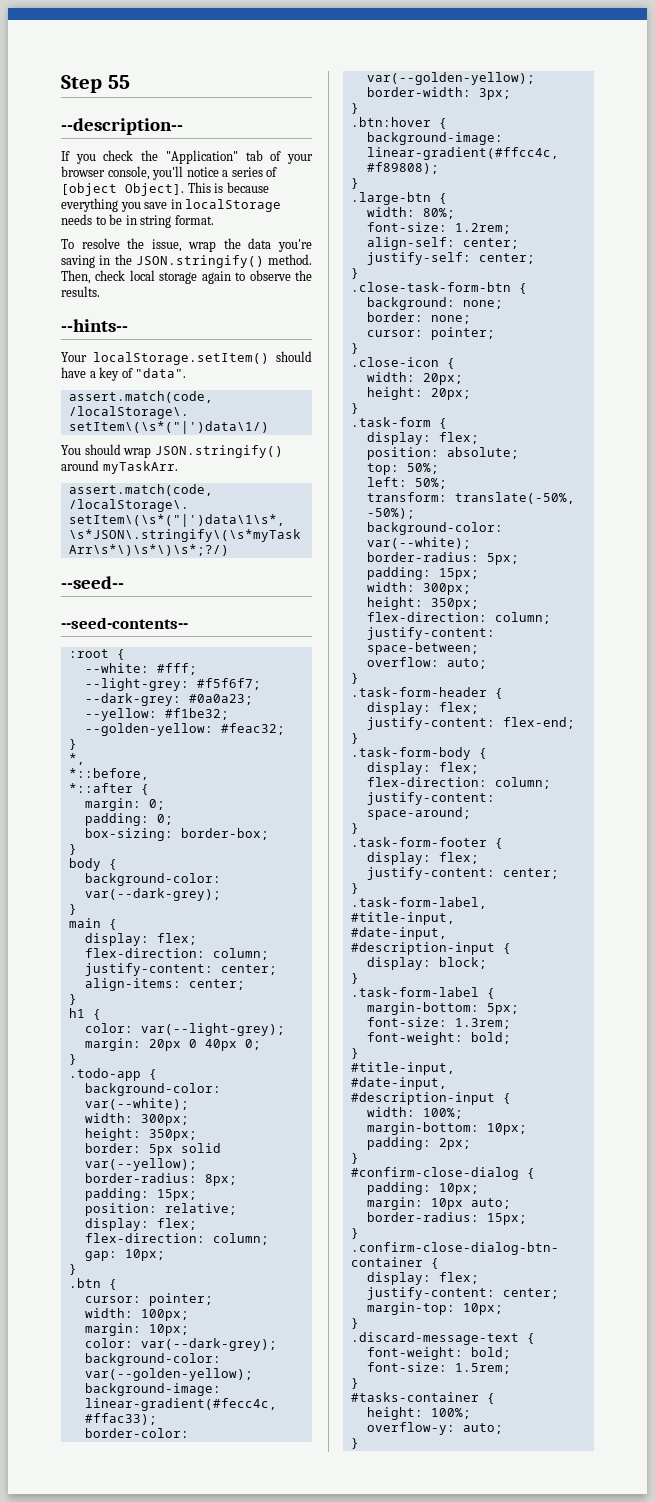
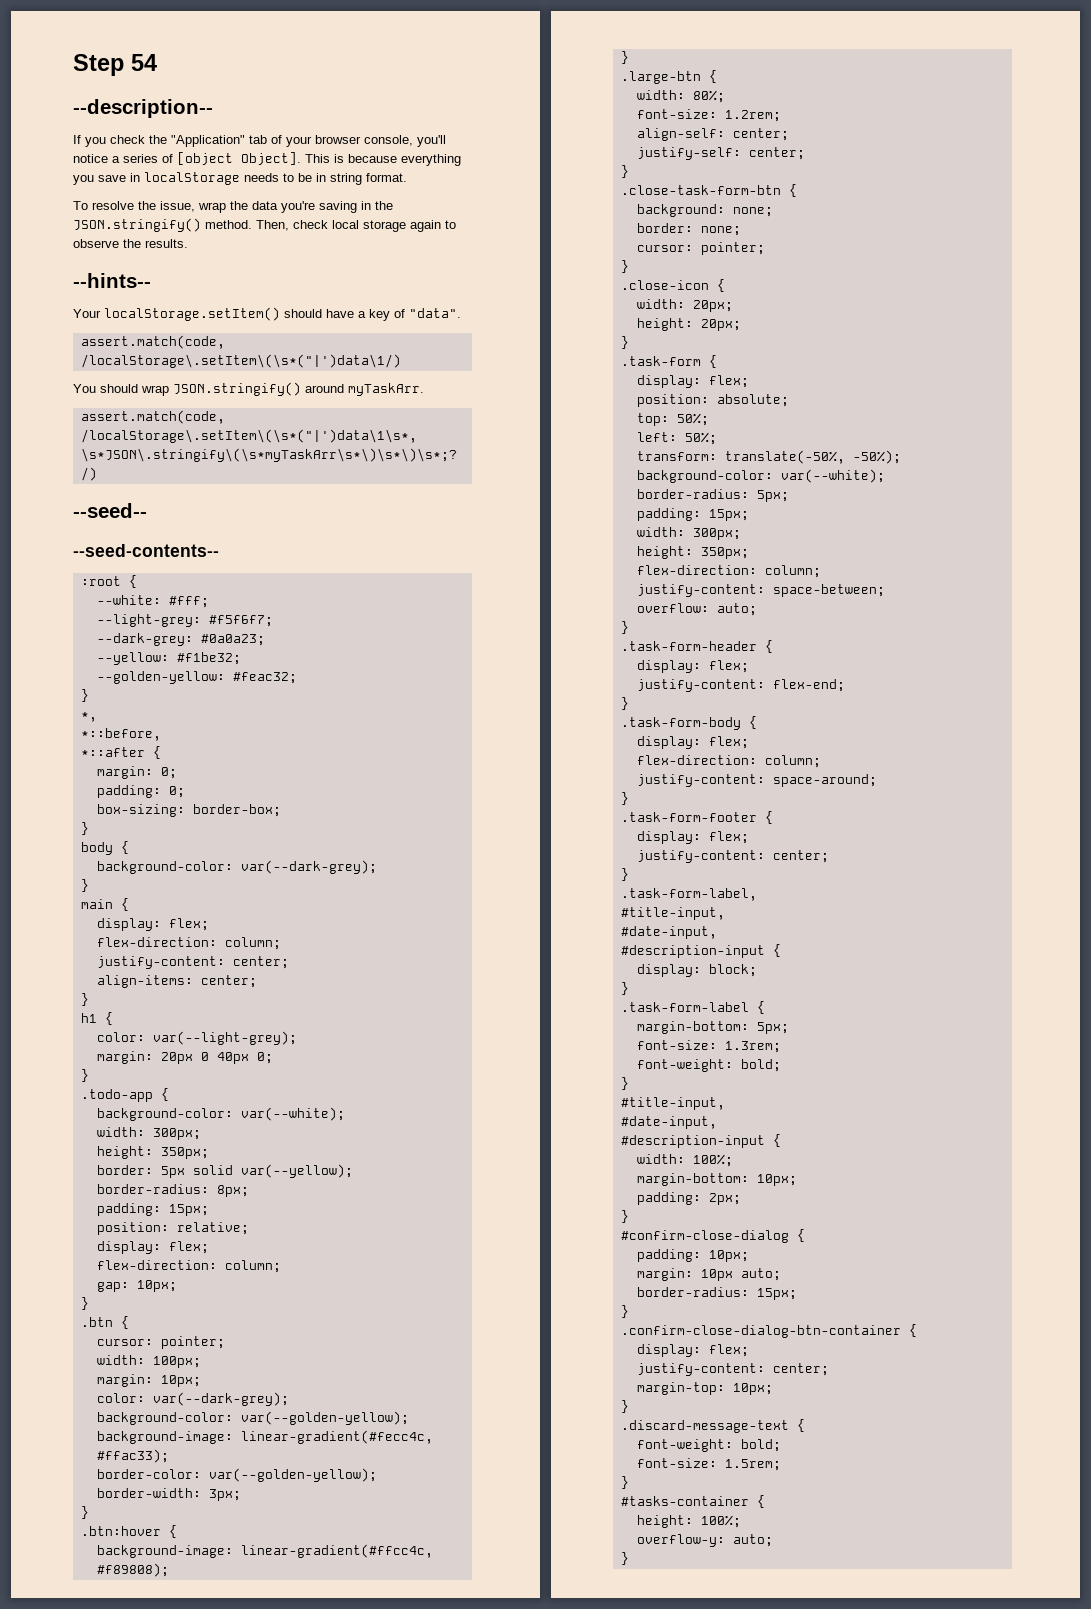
[107,75,130,89] 55 -> [131,54,157,71] 54

